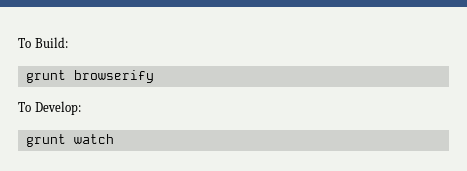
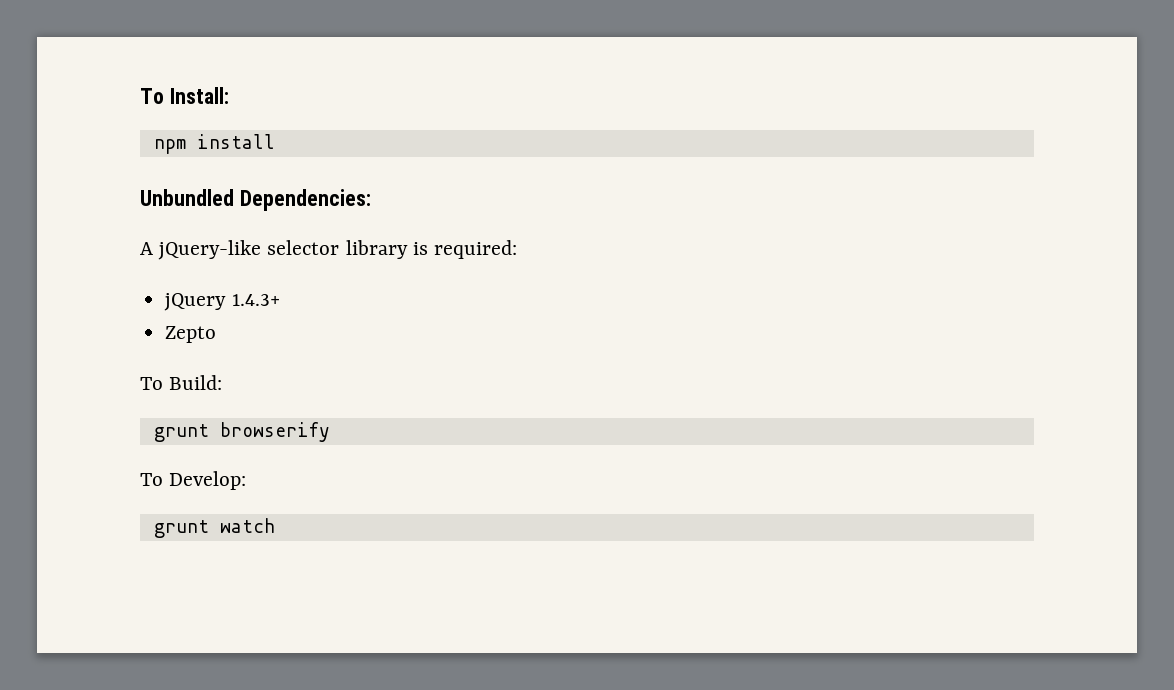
[18,38,31,48] To -> [140,87,229,104] [153,134,275,154] [140,189,371,211] [140,240,518,260] [164,293,280,311] [165,326,217,343] [140,377,163,390] To Install: // npm install // Unbundled Dependencies: // A jQuery-like selector library is required: // jQuery 1.4.3+ // Zepto // To

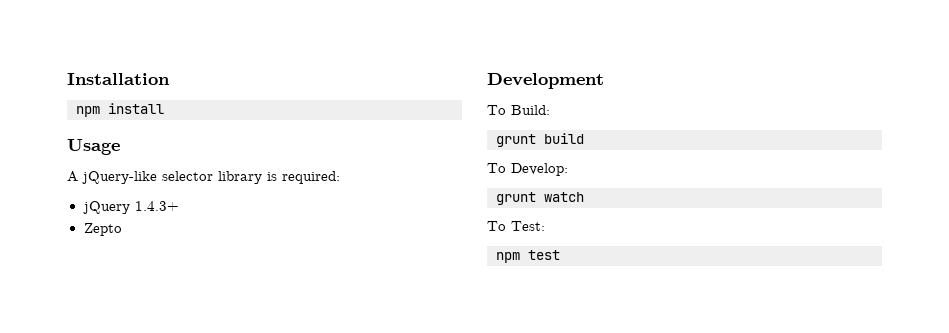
[140,87,229,104] To Install: -> [67,73,170,85] Installation
[140,189,371,211] Unbundled Dependencies: -> [67,139,120,155] Usage
(217, 334) none -> [487,73,604,89] // Development
[219,422,330,442] browserify -> [544,133,584,144] build
(275, 525) none -> [487,221,545,231] [496,250,560,263] // To Test: // npm test

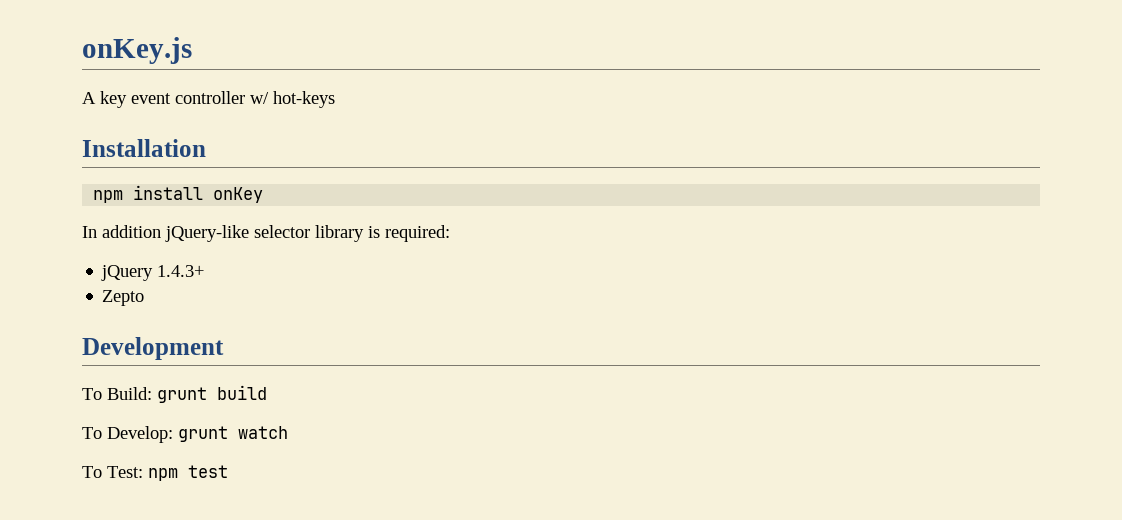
(67, 79) none -> [82,37,192,64] [82,91,335,108] onKey.js // A key event controller w/ hot-keys //
[67,139,120,155] [67,171,78,182] // Usage // A -> [213,187,264,203] [82,225,161,238] onKey // In addition
(550, 110) // -> (152, 393) none
(568, 169) // -> (173, 434) none
(545, 226) // -> (143, 472) none

